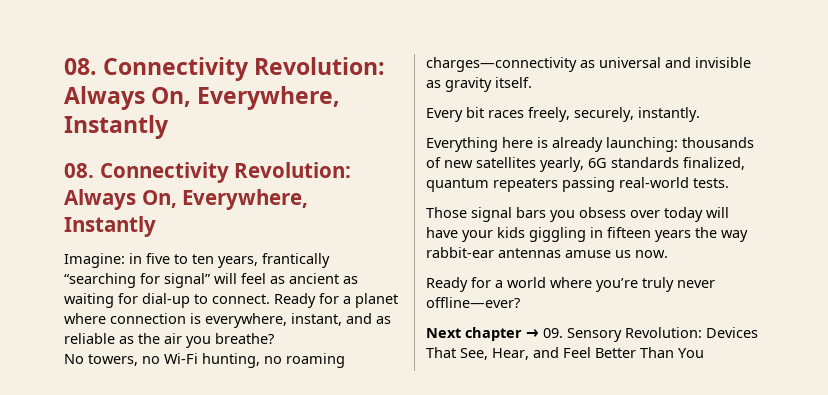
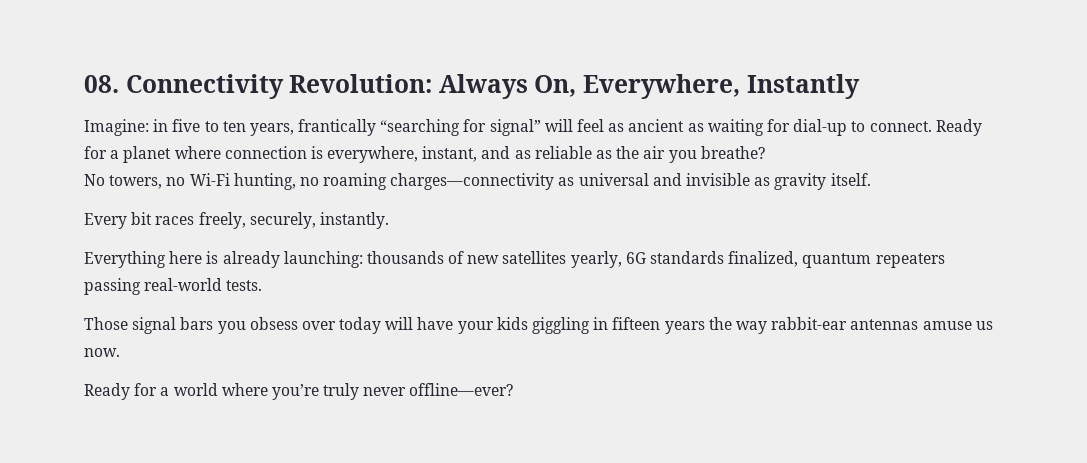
[64,57,386,81] [64,86,341,110] [64,115,169,139] [64,162,352,183] [64,189,309,210] [64,216,156,237] 08. Connectivity Revolution: Always On, Everywhere, Instantly // 08. Connectivity Revolution: Always On, Everywhere, Instantly -> [84,74,860,99] 08. Connectivity Revolution: Always On, Everywhere, Instantly
[426,327,758,342] [426,347,704,360] // Next chapter → 09. Sensory Revolution: Devices That See, Hear, and Feel Better Than You -> (514, 389) none

